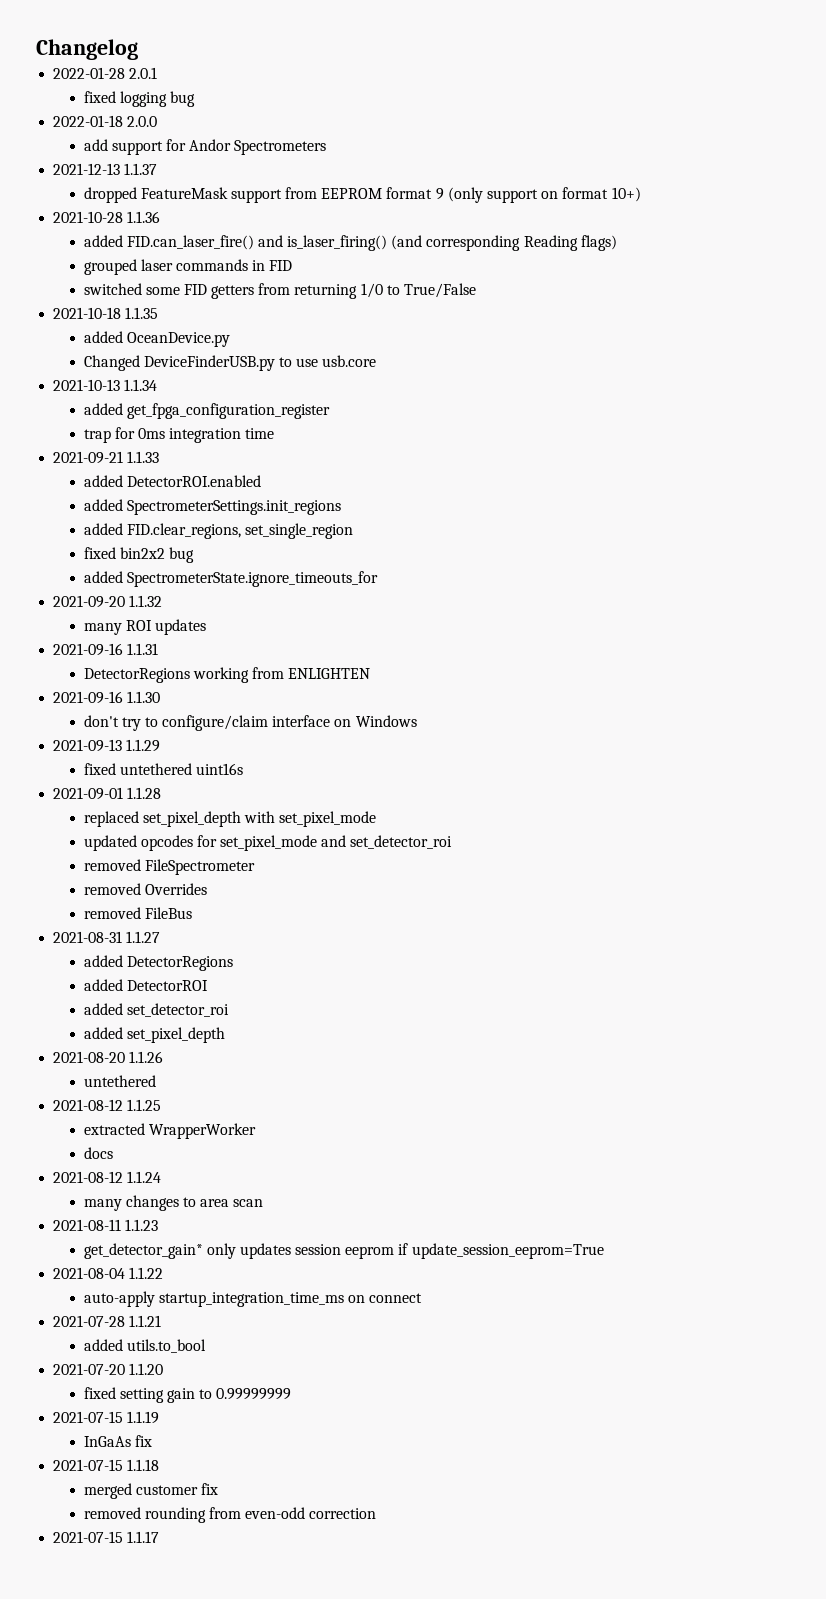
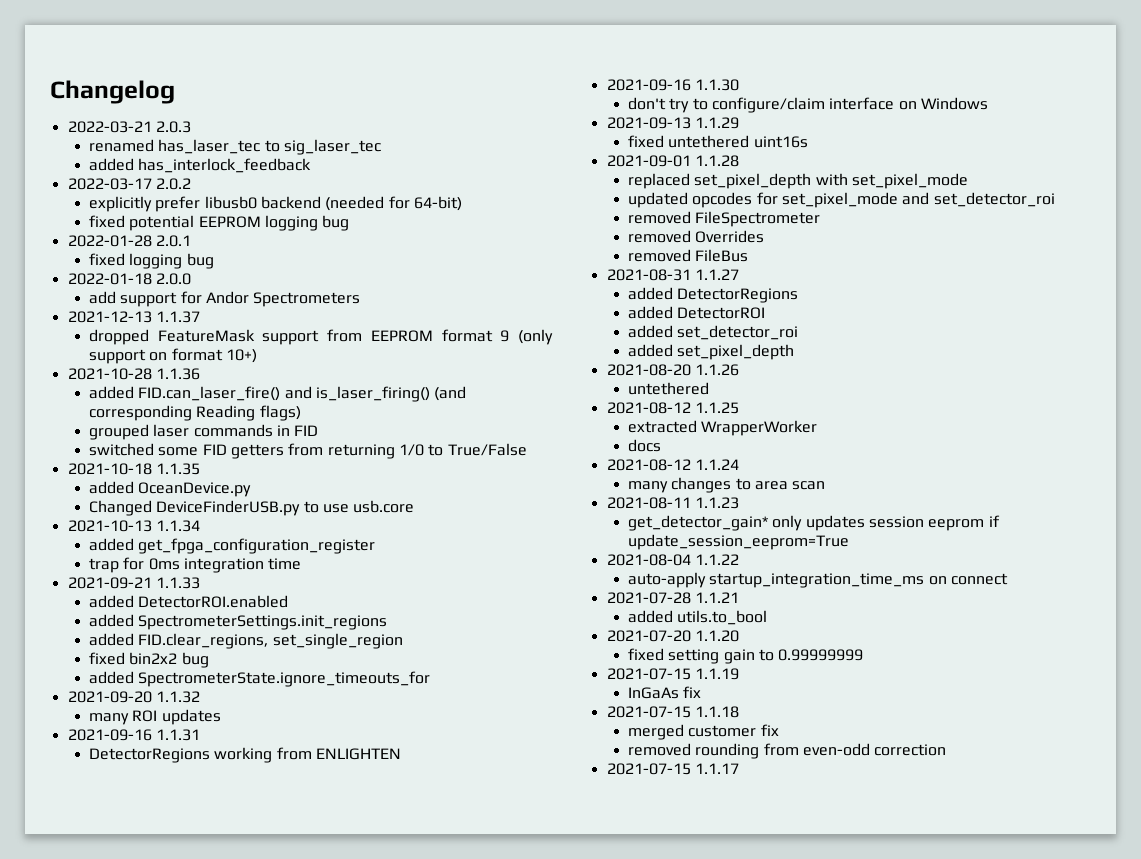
(138, 49) none -> [67,121,191,133] [88,139,381,155] [88,158,312,173] [67,178,191,190] [88,196,462,212] [88,215,350,231] // 2022-03-21 2.0.3 // renamed has_laser_tec to sig_laser_tec // added has_interlock_feedback // 2022-03-17 2.0.2 // explicitly prefer libusb0 backend (needed for 64-bit) // fixed potential EEPROM logging bug

